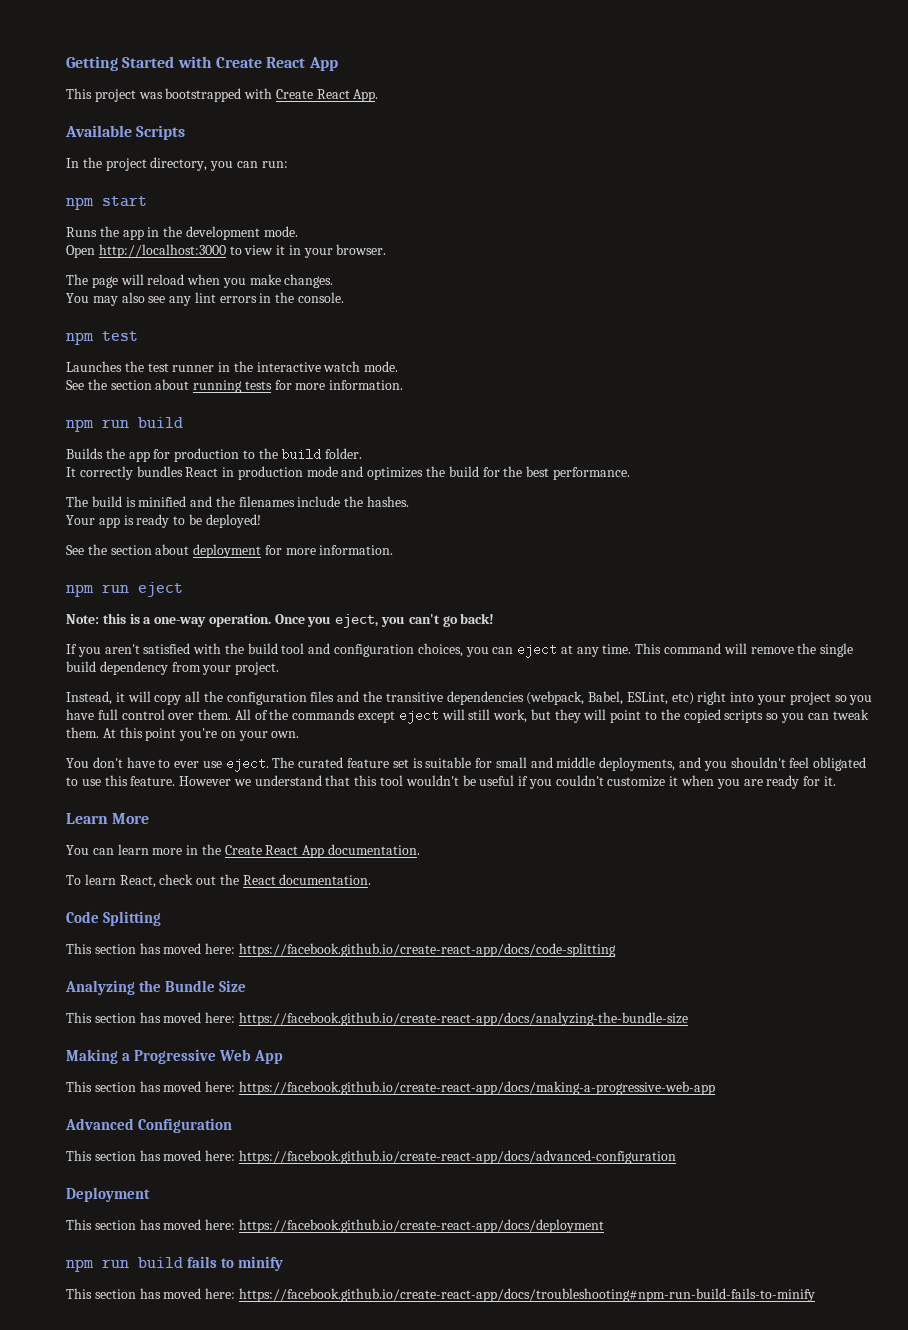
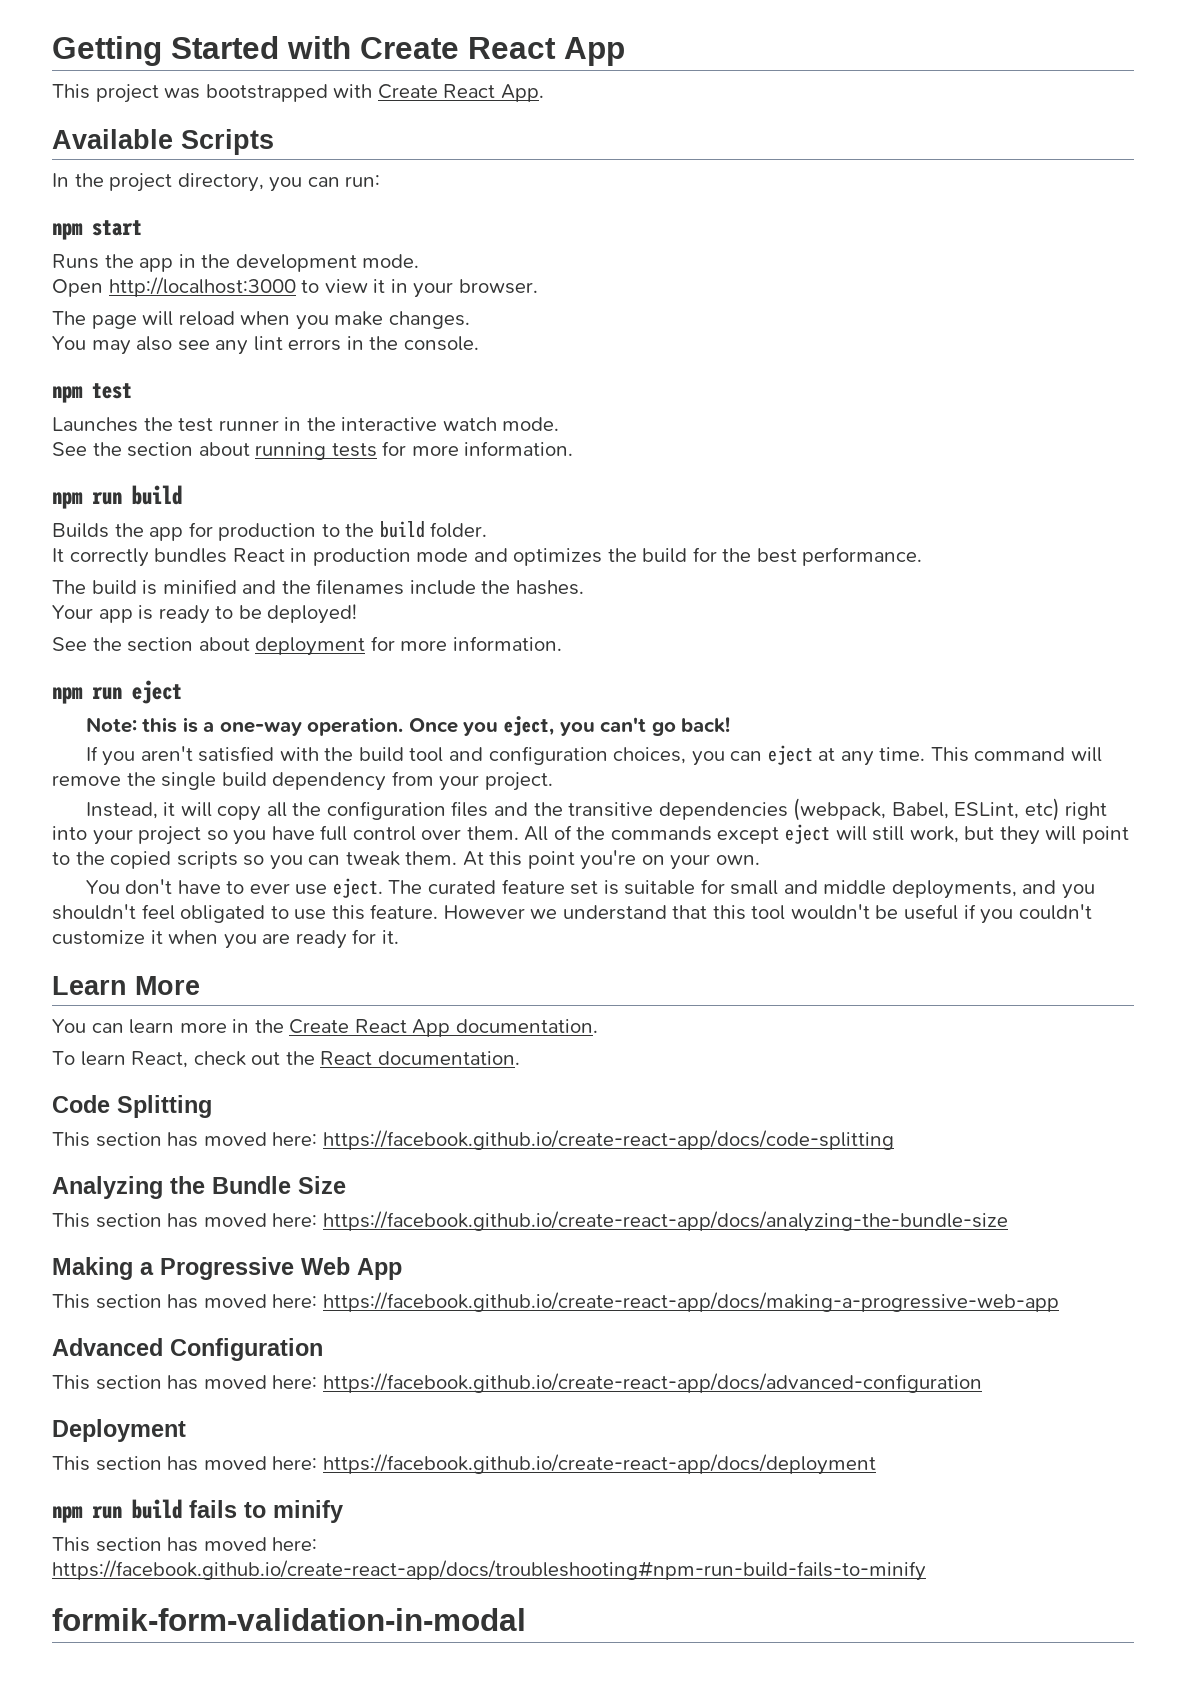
(815, 1295) none -> [52,1608,526,1631] // formik-form-validation-in-modal

